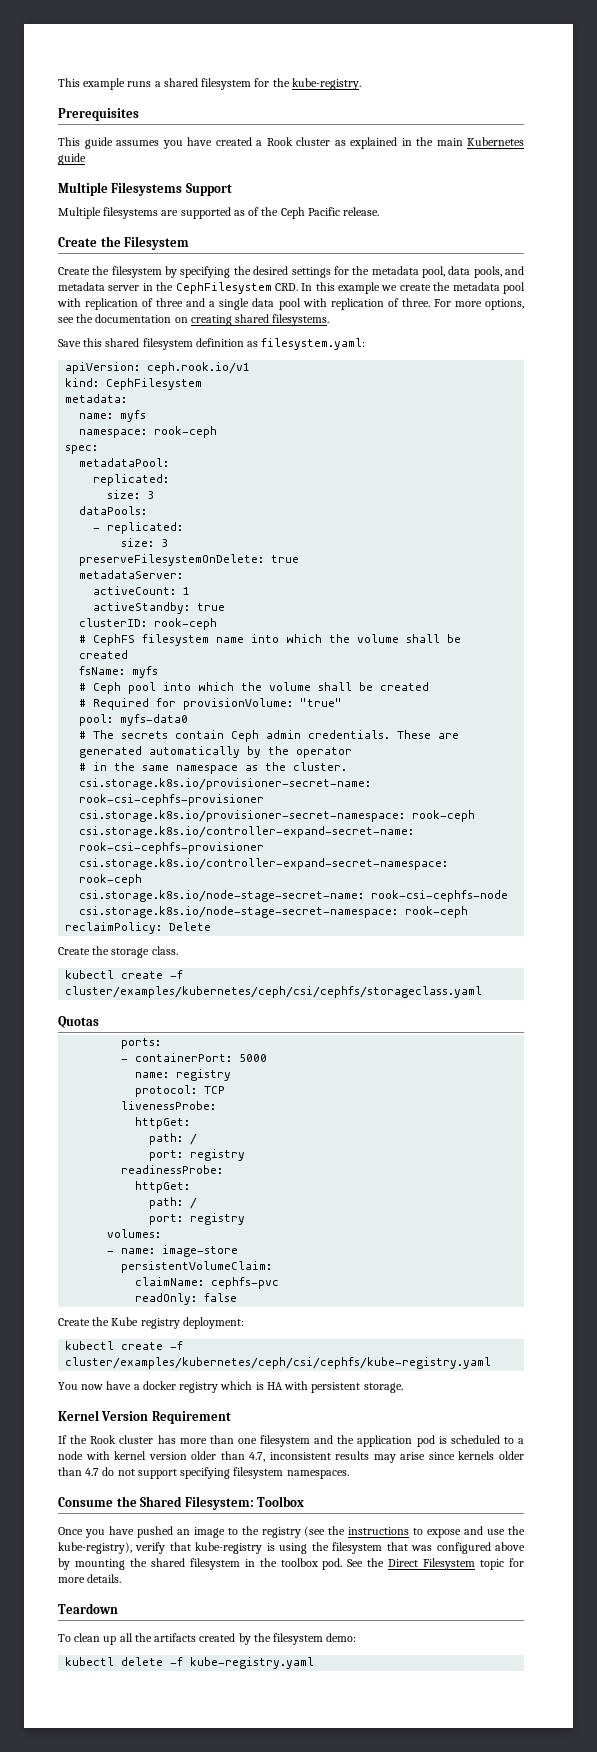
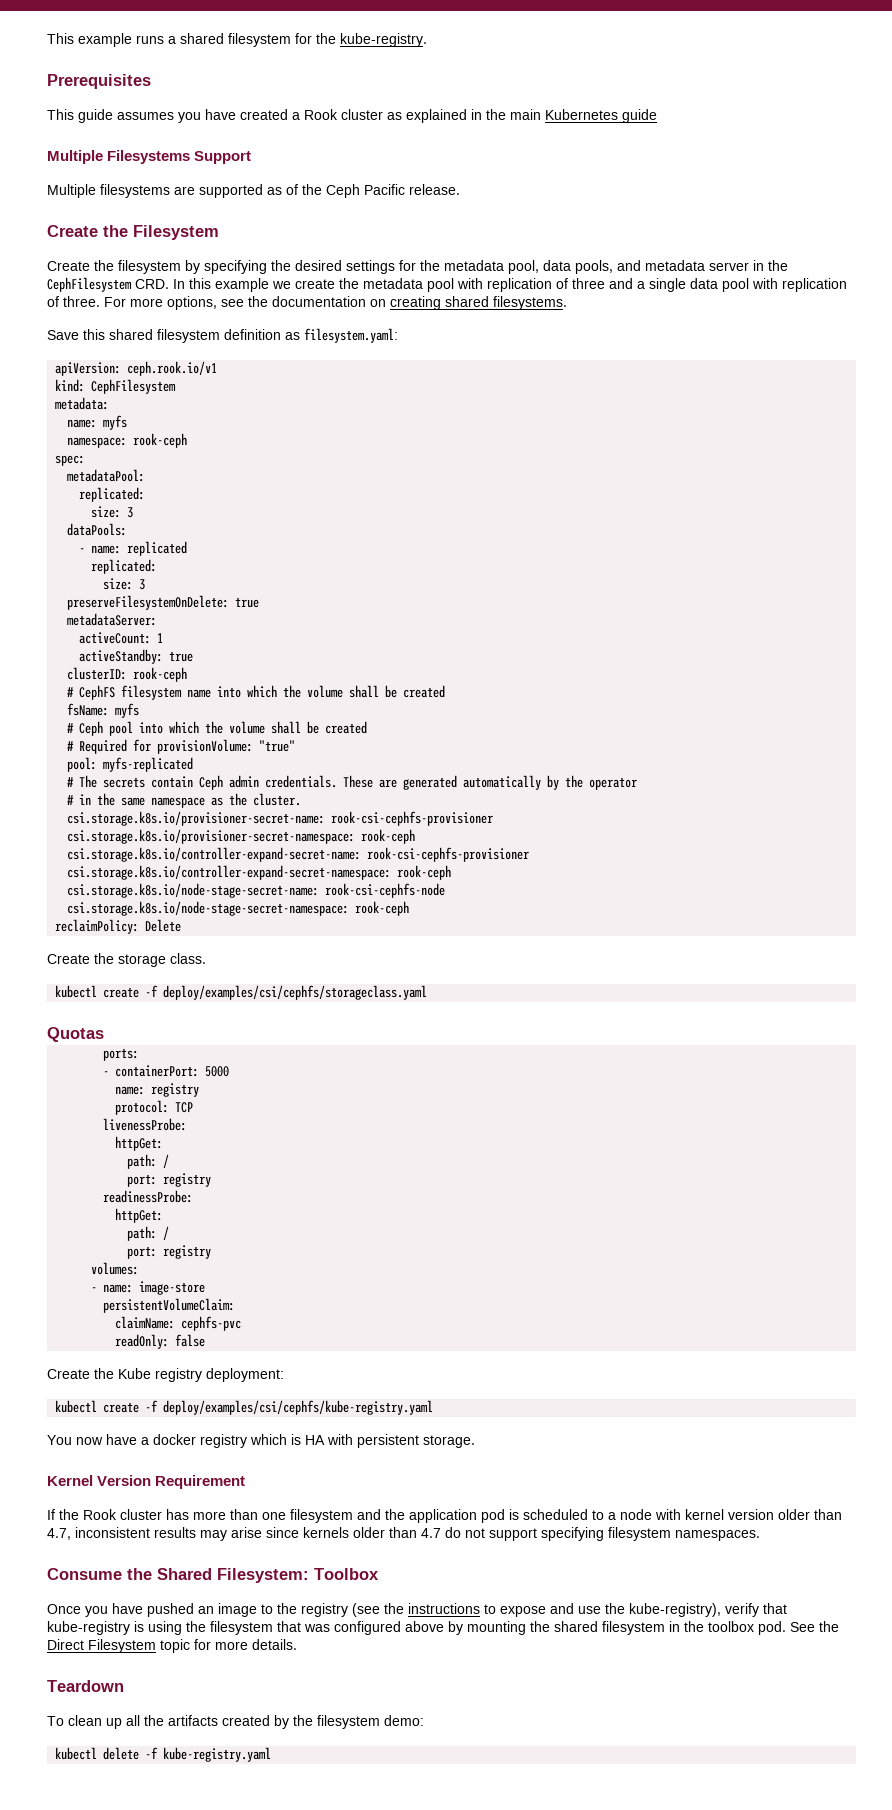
(101, 529) none -> [91,541,188,556] name: replicated //
[120,714,189,726] myfs-data0 -> [103,757,194,772] myfs-replicated
[65,986,483,998] cluster/examples/kubernetes/ceph/csi/cephfs/storageclass.yaml -> [163,985,428,1000] deploy/examples/csi/cephfs/storageclass.yaml
[65,1357,492,1369] cluster/examples/kubernetes/ceph/csi/cephfs/kube-registry.yaml -> [163,1400,434,1415] deploy/examples/csi/cephfs/kube-registry.yaml

